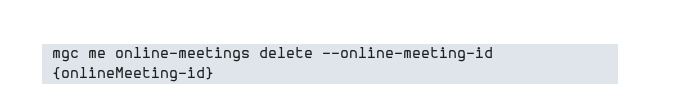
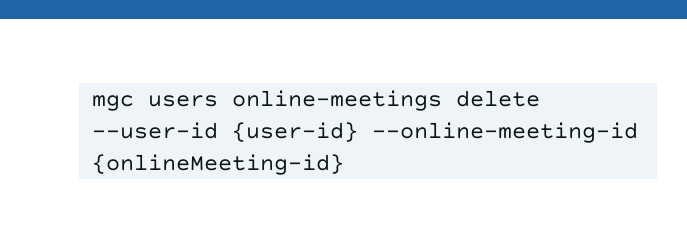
[88,50,107,58] me -> [147,95,218,107] users
(314, 52) none -> [91,122,358,142] --user-id {user-id}

